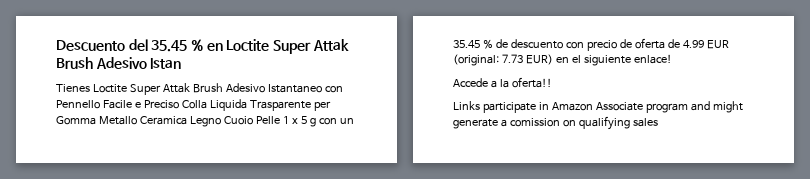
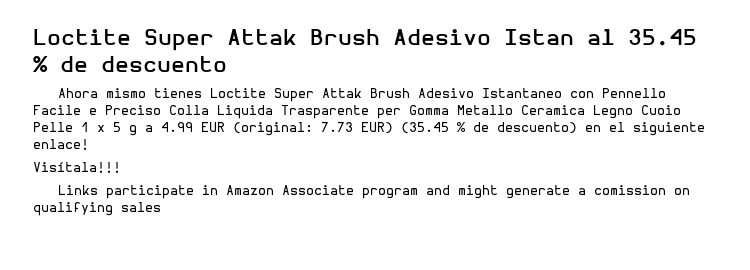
[56,39,223,52] Descuento del 35.45 % en -> (33, 37) none
[56,84,90,92] // Tienes -> [587,29,697,46] [33,56,227,72] [58,88,203,98] al 35.45 % de descuento // Ahora mismo tienes
[318,118,354,125] [453,38,680,51] con un 35.45 % de descuento con precio de oferta de -> [145,125,153,132] a
(553, 59) none -> [401,122,577,134] (35.45 % de descuento)
[453,77,552,88] Accede a la oferta!! -> [33,162,121,173] Visítala!!!

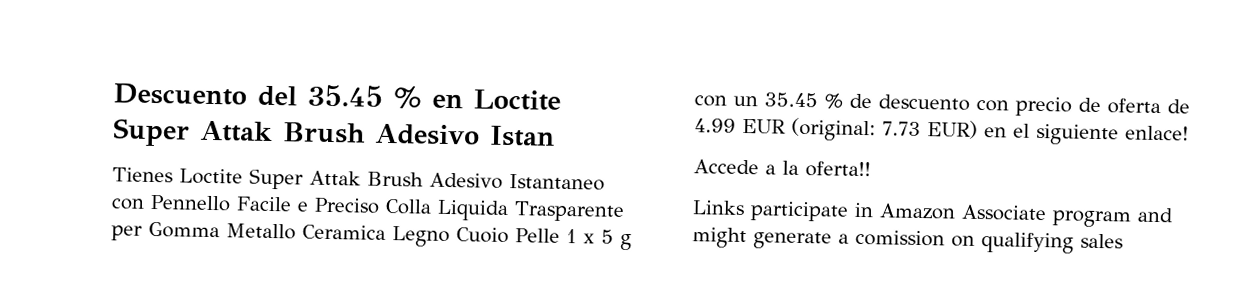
(33, 37) none -> [113,83,463,109] Descuento del 35.45 % en
[587,29,697,46] [33,56,227,72] [58,88,203,98] al 35.45 % de descuento // Ahora mismo tienes -> [112,167,173,183] // Tienes
[145,125,153,132] a -> [694,92,1190,117] con un 35.45 % de descuento con precio de oferta de
[401,122,577,134] (35.45 % de descuento) -> (978, 129) none
[33,162,121,173] Visítala!!! -> [693,159,871,178] Accede a la oferta!!

